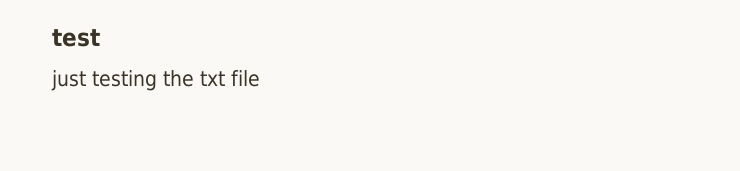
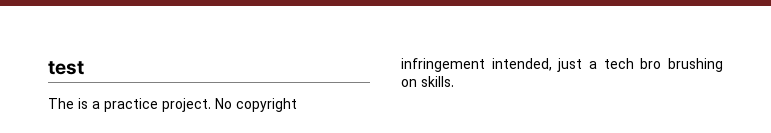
[51,70,260,91] just testing the txt file -> [48,98,297,112] [401,58,723,72] [401,76,454,87] The is a practice project. No copyright infringement intended, just a tech bro brushing on skills.

